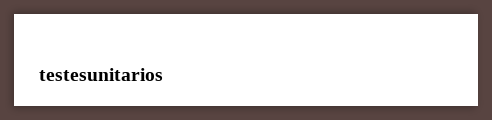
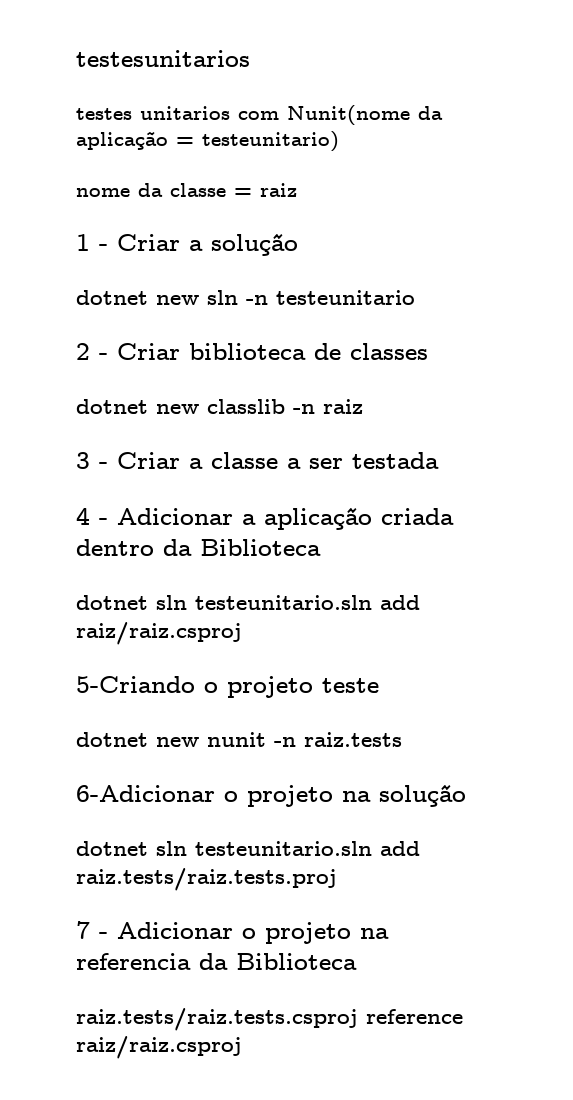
(163, 74) none -> [76,105,443,125] [76,131,339,152] [76,183,297,197] [76,233,298,256] [76,290,415,305] [76,343,428,360] [76,399,363,414] [76,452,439,469] [76,507,454,530] [76,539,321,556] [76,595,420,610] [76,622,242,645] [76,676,379,698] [76,732,402,747] [76,784,466,807] [76,841,420,856] [76,868,337,891] [76,921,389,944] [76,953,357,970] [76,1008,463,1031] [76,1036,242,1059] // testes unitarios com Nunit(nome da aplicação = testeunitario) // nome da classe = raiz // 1 - Criar a solução // dotnet new sln -n testeunitario // 2 - Criar biblioteca de classes // dotnet new classlib -n raiz // 3 - Criar a classe a ser testada // 4 - Adicionar a aplicação criada dentro da Biblioteca // dotnet sln testeunitario.sln add raiz/raiz.csproj // 5-Criando o projeto teste // dotnet new nunit -n raiz.tests // 6-Adicionar o projeto na solução // dotnet sln testeunitario.sln add raiz.tests/raiz.tests.proj // 7 - Adicionar o projeto na referencia da Biblioteca // raiz.tests/raiz.tests.csproj reference raiz/raiz.csproj

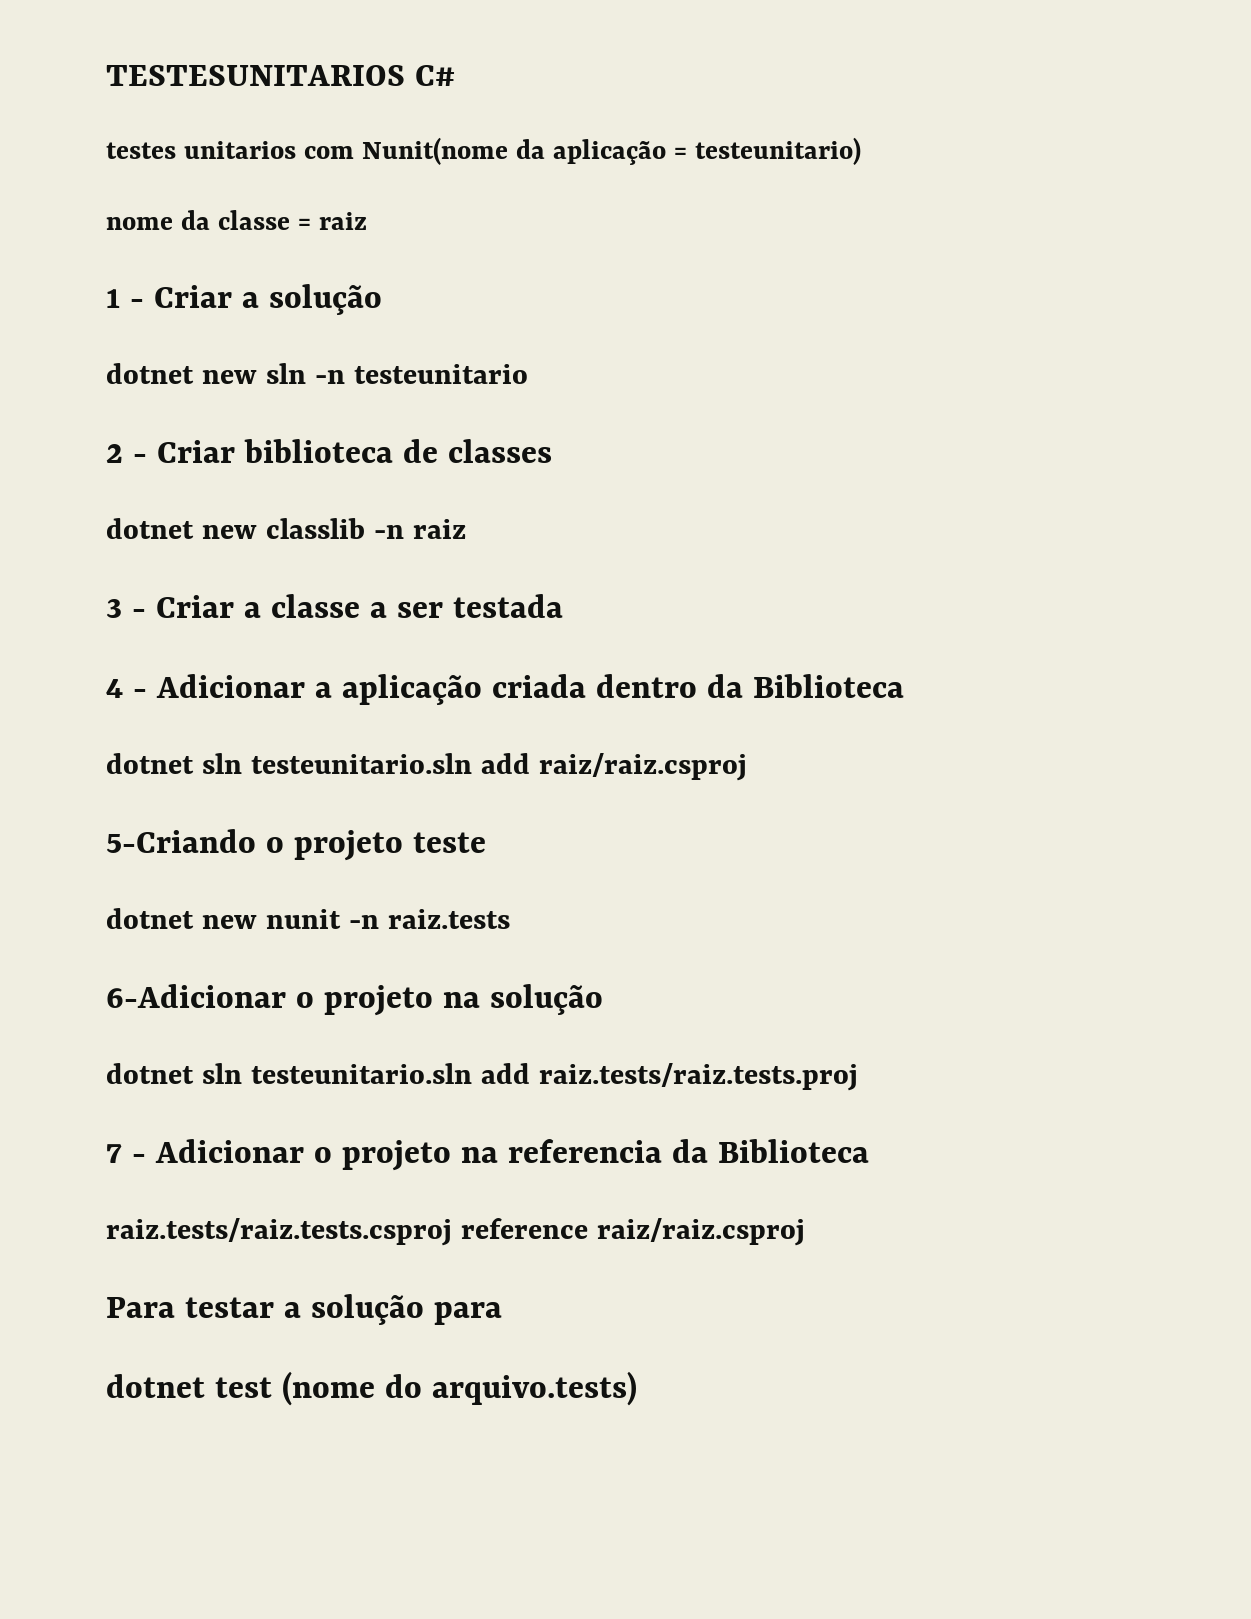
[76,50,250,67] testesunitarios -> [106,65,455,86] TESTESUNITARIOS C#
(242, 1047) none -> [106,1294,502,1325] [106,1371,637,1406] // Para testar a solução para // dotnet test (nome do arquivo.tests)

